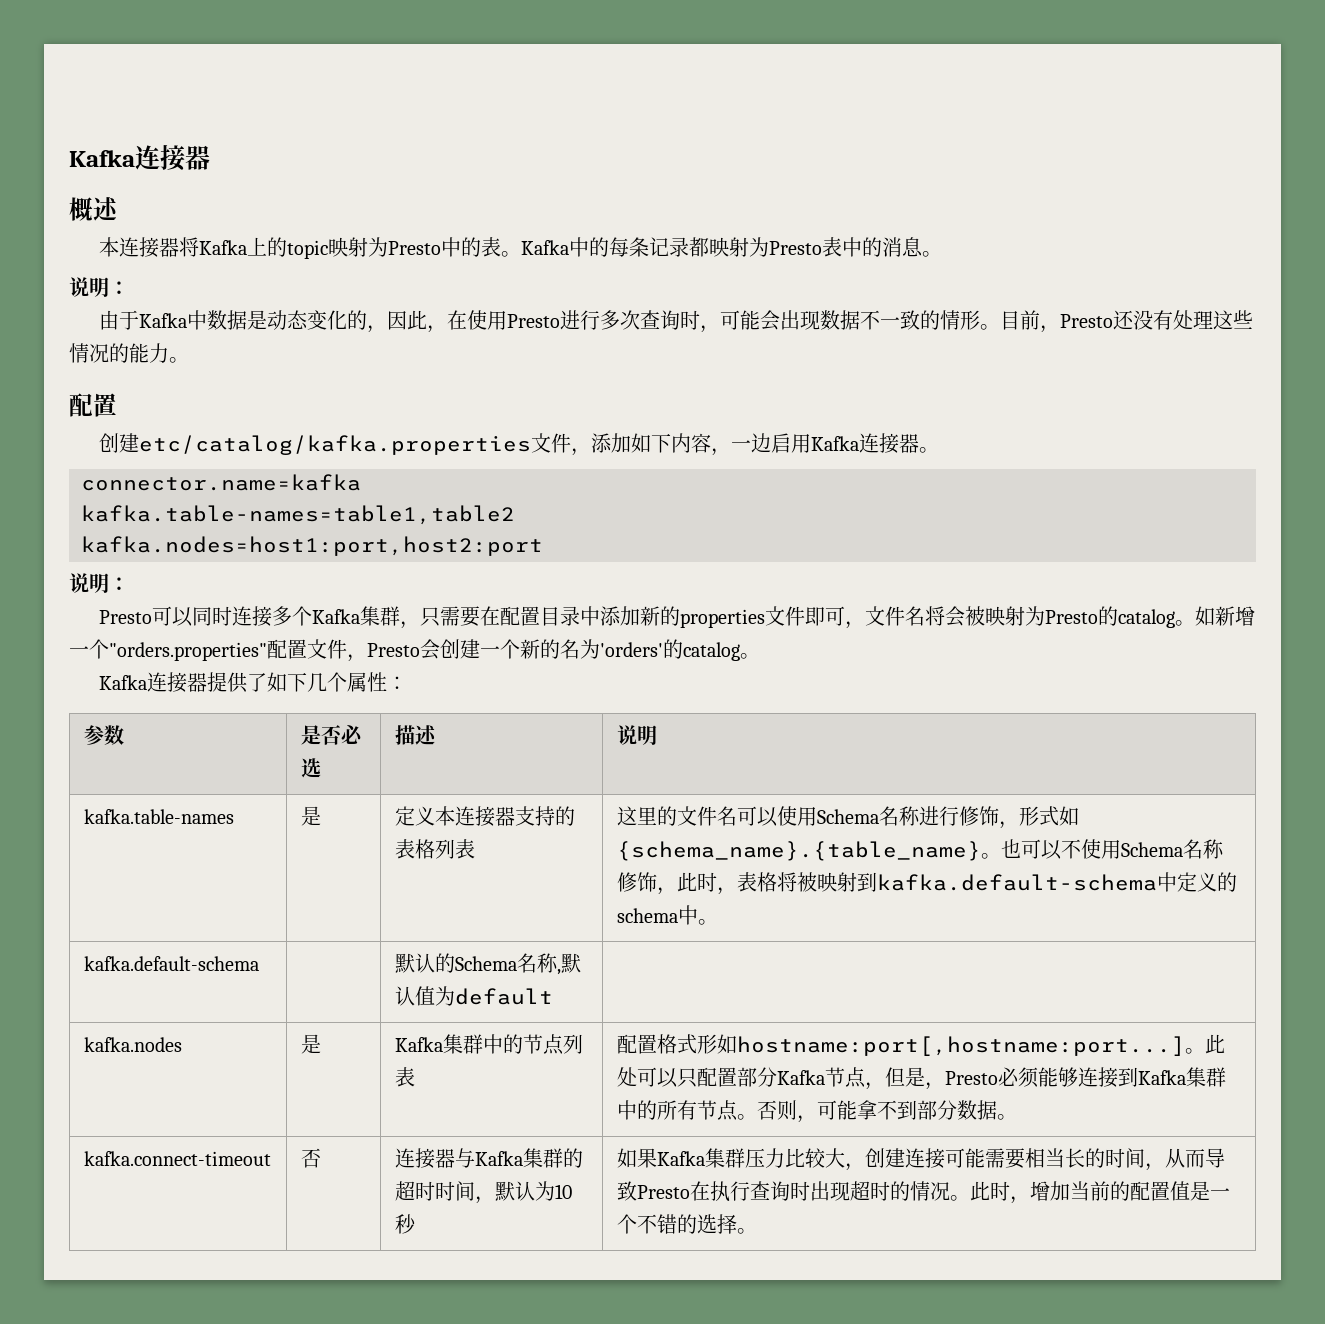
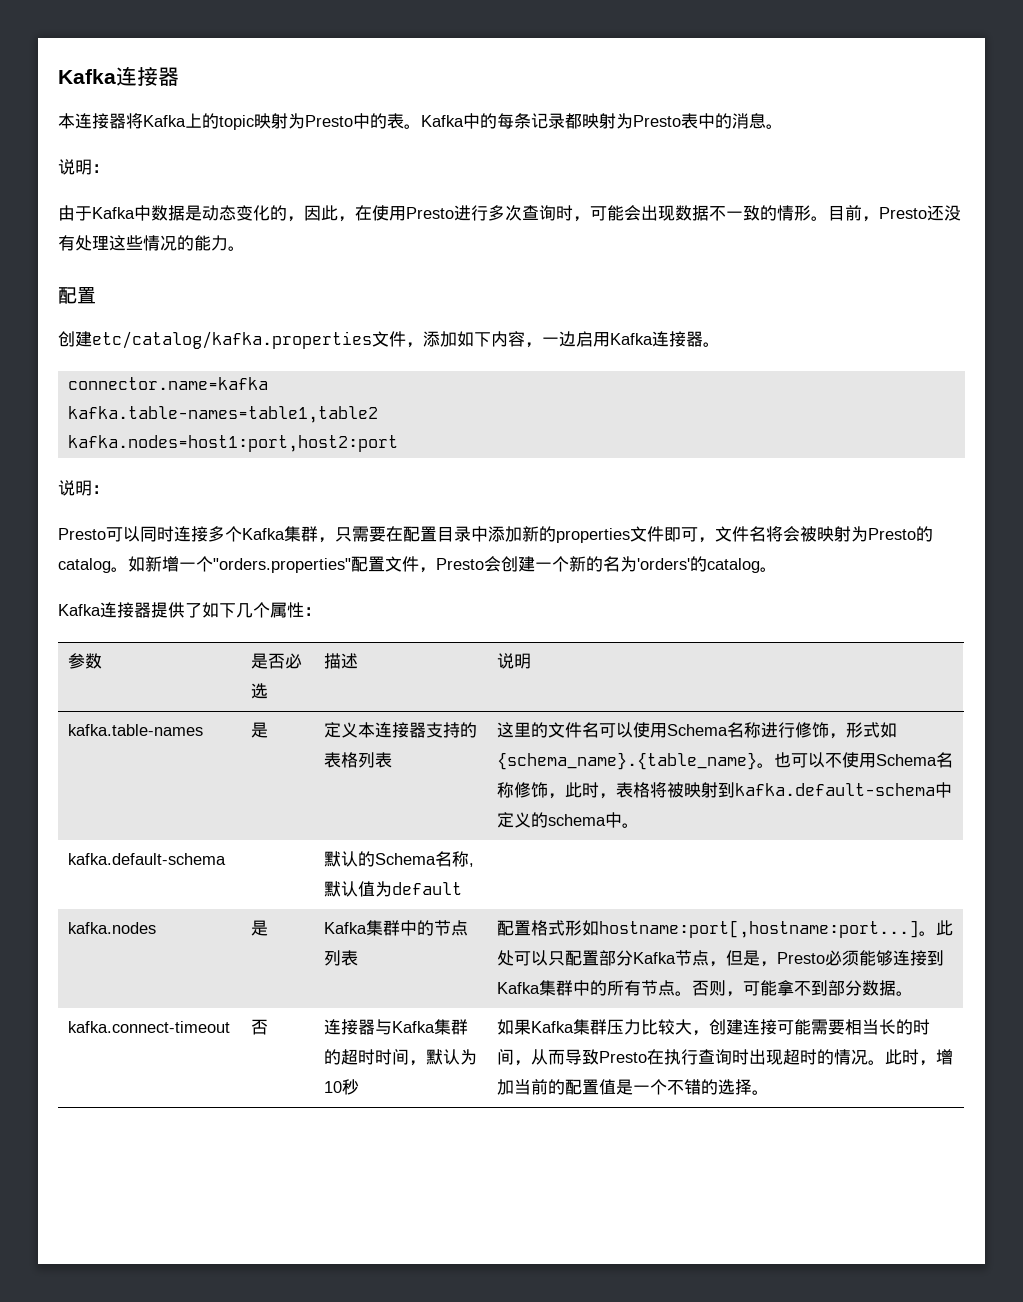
[69,145,210,171] [69,197,118,221] Kafka连接器 // 概述 -> [58,66,179,86] Kafka连接器

